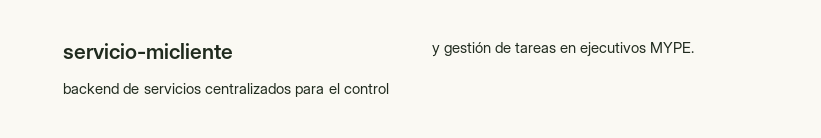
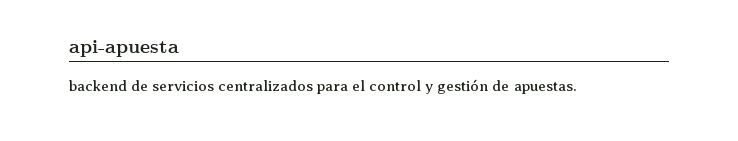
[63,43,233,59] servicio-micliente -> [69,40,179,57] api-apuesta
[515,42,695,57] tareas en ejecutivos MYPE. -> [513,82,577,94] apuestas.

